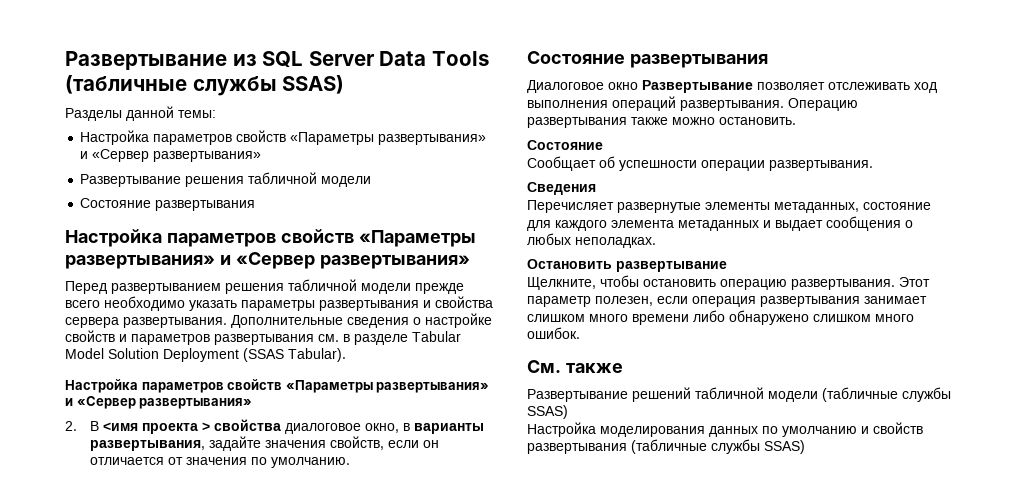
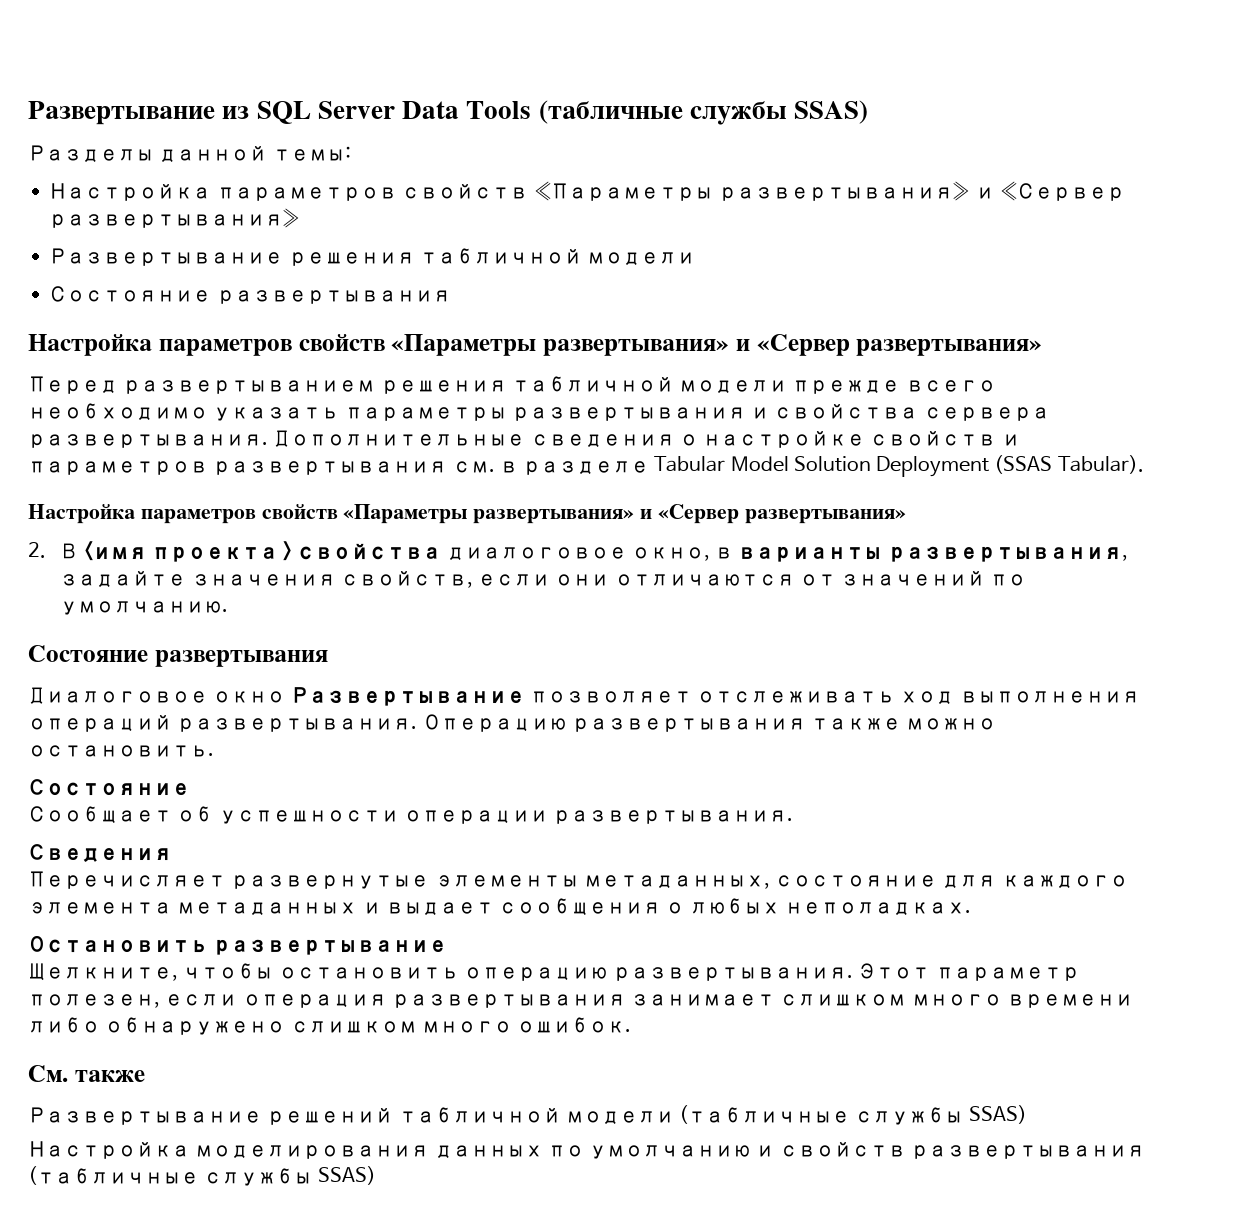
[422,440,439,448] [89,457,247,465] он отличается от значения -> [555,571,986,586] они отличаются от значений

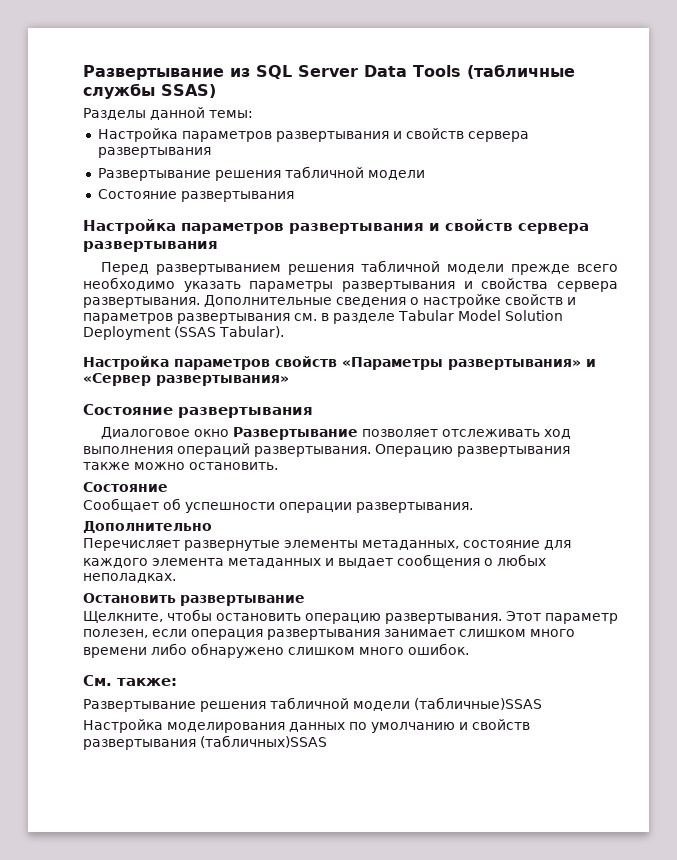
[401,181,1126,201] [49,208,302,228] свойств «Параметры развертывания» и «Сервер развертывания» -> [275,128,529,142] [97,147,211,158] развертывания и свойств сервера развертывания
[298,334,1043,356] свойств «Параметры развертывания» и «Сервер развертывания» -> [289,219,589,234] [83,241,218,252] развертывания и свойств сервера развертывания
[28,541,1128,562] [60,571,1027,588] [60,601,229,615] // 2. В <имя проекта > свойства диалоговое окно, в варианты развертывания, задайте значения свойств, если они отличаются от значений по умолчанию. -> (289, 380) none
[28,844,172,862] Сведения -> [83,521,212,533] Дополнительно
[74,1070,145,1082] [28,1105,1027,1125] также // Развертывание решений табличной модели (табличные службы SSAS) -> [117,678,177,686] [83,697,542,712] также: // Развертывание решения табличной модели (табличные)SSAS
[28,1166,376,1186] (табличные службы SSAS) -> [200,735,327,748] (табличных)SSAS

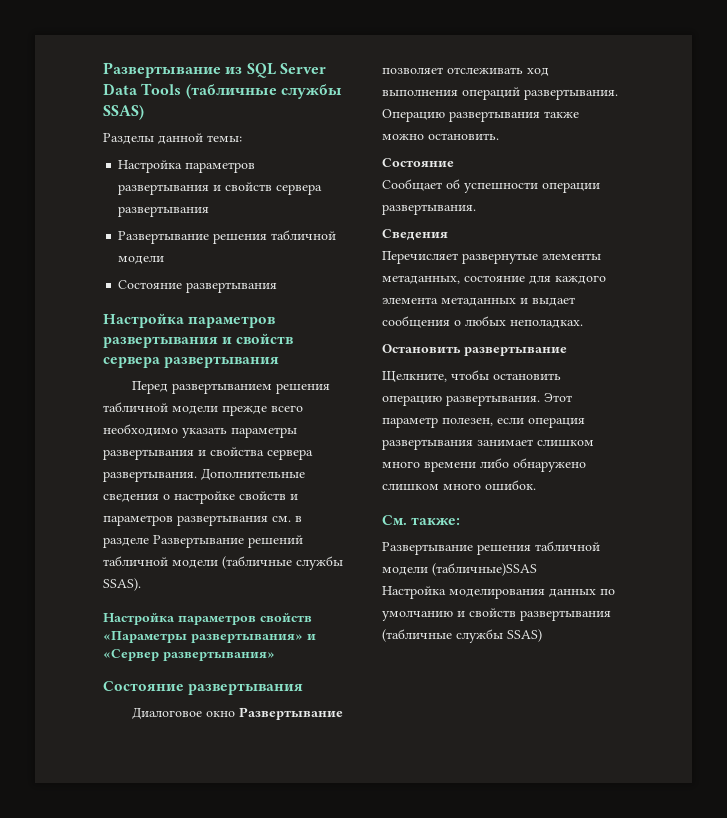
[398,310,563,321] [83,326,284,340] Tabular Model Solution Deployment (SSAS Tabular). -> [153,535,303,548] [103,556,343,570] [103,578,141,591] Развертывание решений табличной модели (табличные службы SSAS).
[83,521,212,533] Дополнительно -> [382,229,448,241] Сведения
[200,735,327,748] (табличных)SSAS -> [382,629,542,643] (табличные службы SSAS)

